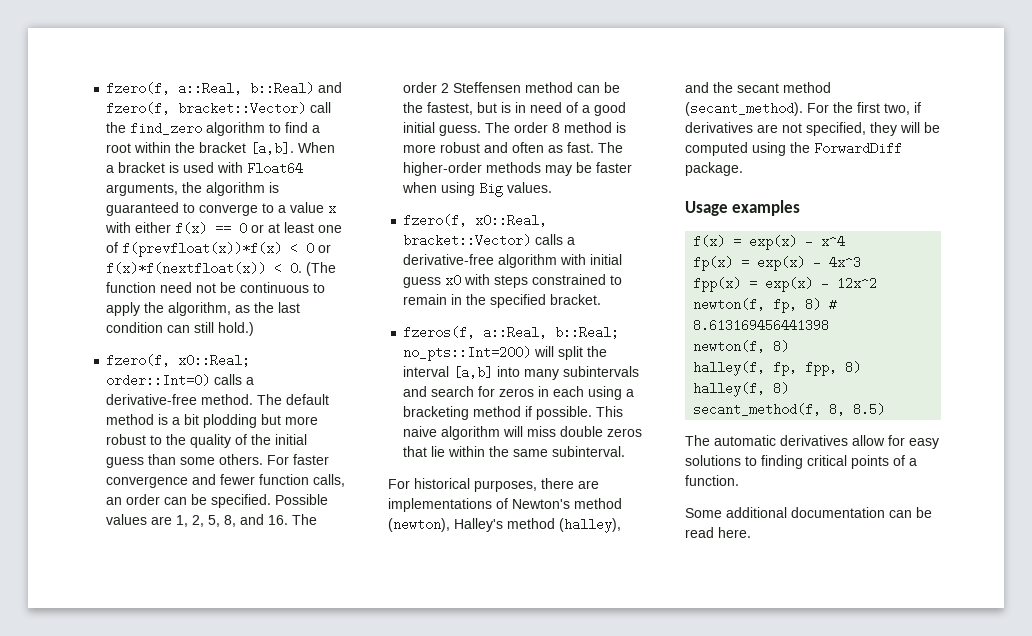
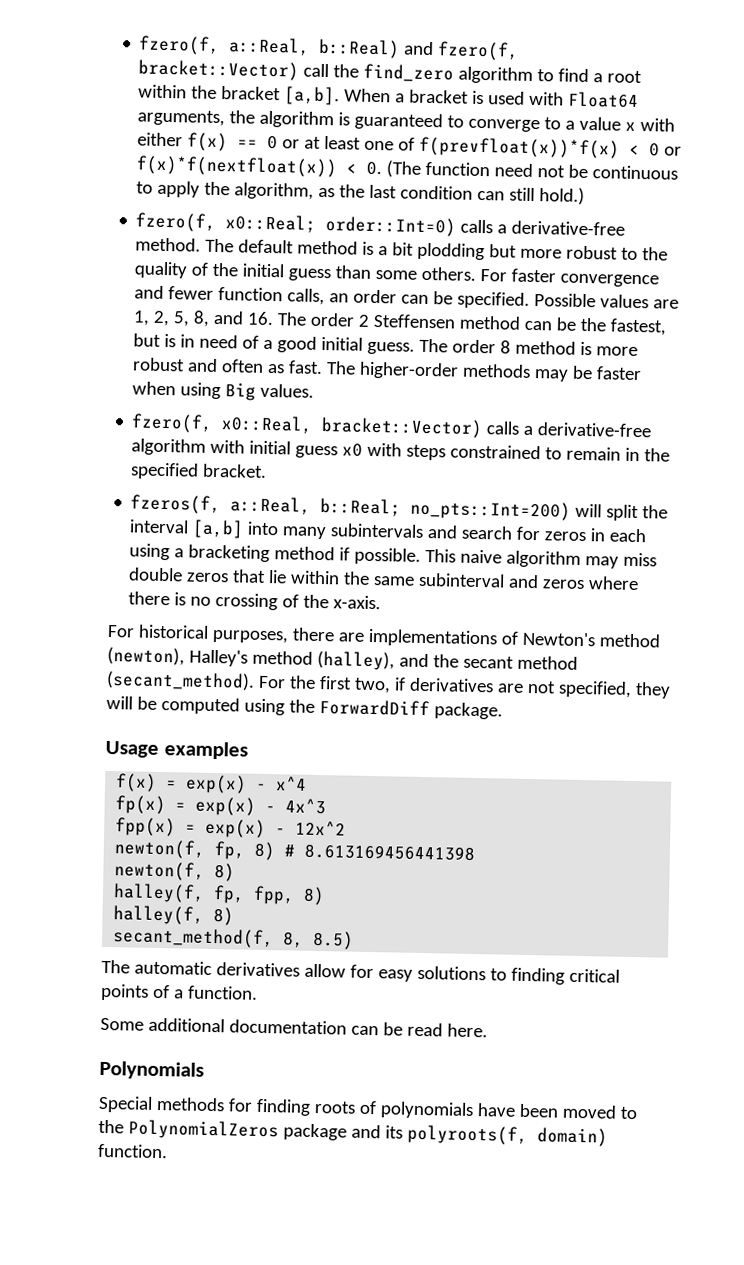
[503,426,524,437] will -> [585,556,620,569] may
[552,446,626,457] subinterval. -> [418,572,640,591] [128,591,382,611] subinterval and zeros where there is no crossing of the x-axis.
(751, 532) none -> [99,1060,204,1080] [98,1095,638,1120] [98,1119,608,1147] [97,1143,168,1159] // Polynomials // Special methods for finding roots of polynomials have been moved to the PolynomialZeros package and its polyroots(f, domain) function.

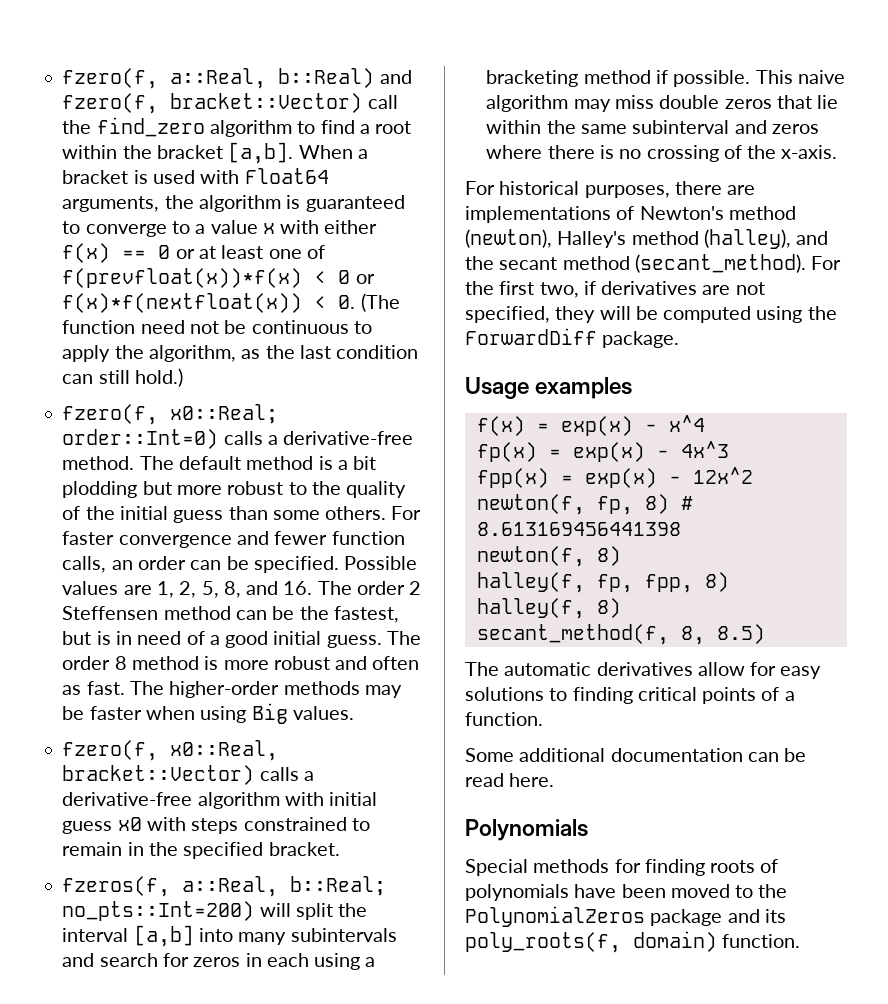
[406,1124,528,1146] polyroots(f, -> [465,932,621,953] poly_roots(f,

